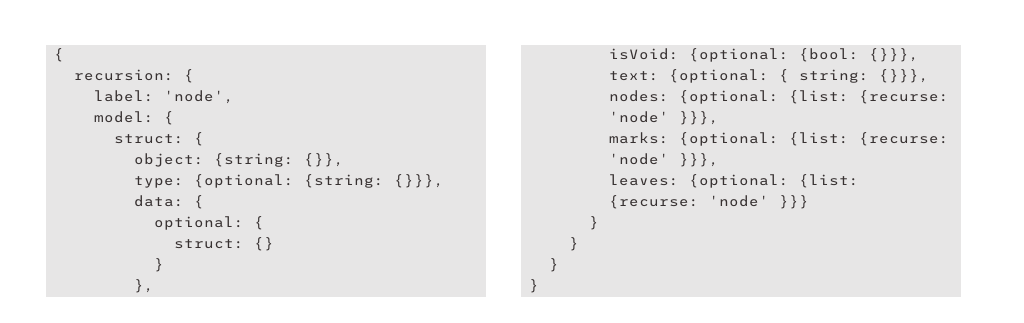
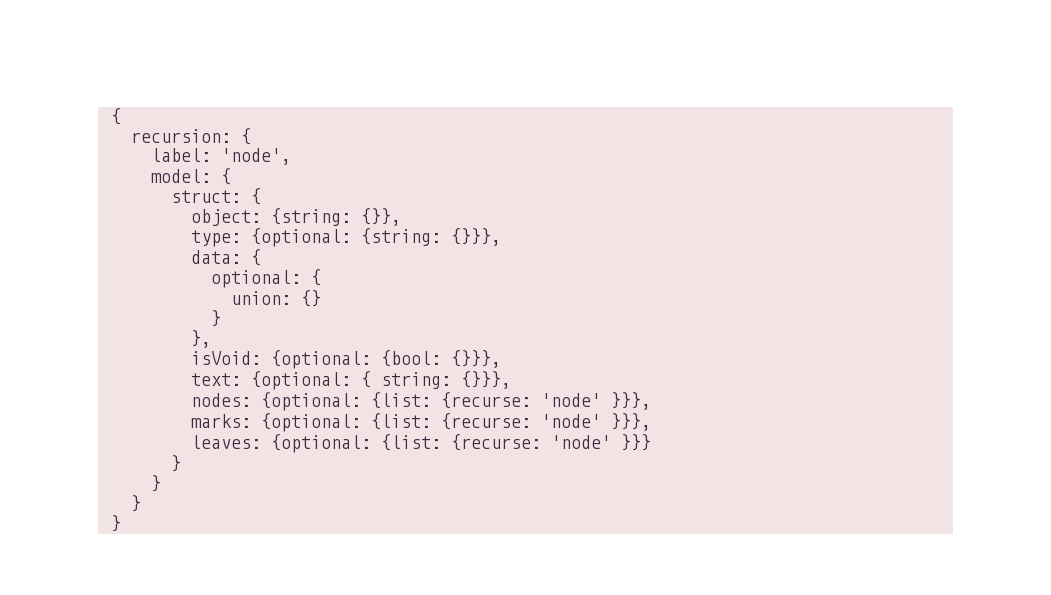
[173,239,244,249] struct: -> [230,291,291,305] union:

